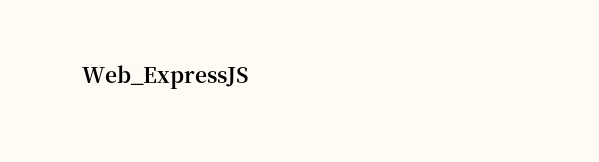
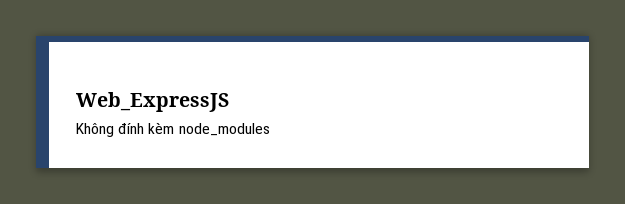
(249, 77) none -> [76,122,270,137] // Không đính kèm node_modules

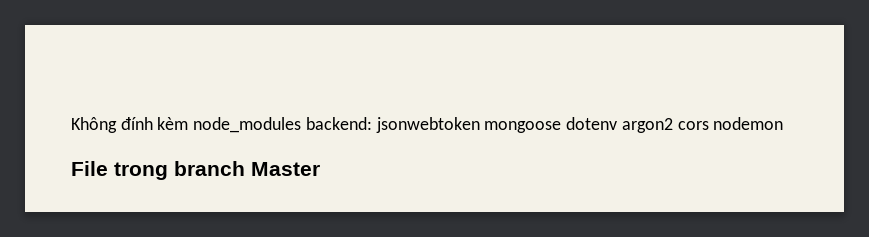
[76,92,229,112] Web_ExpressJS // -> (71, 125) none
(270, 129) none -> [305,117,784,133] [71,161,320,180] backend: jsonwebtoken mongoose dotenv argon2 cors nodemon // File trong branch Master

